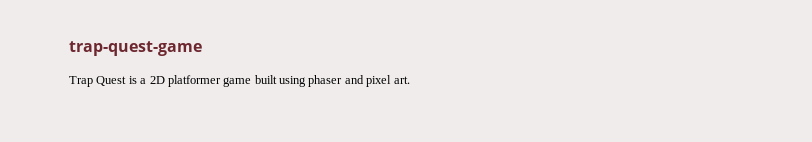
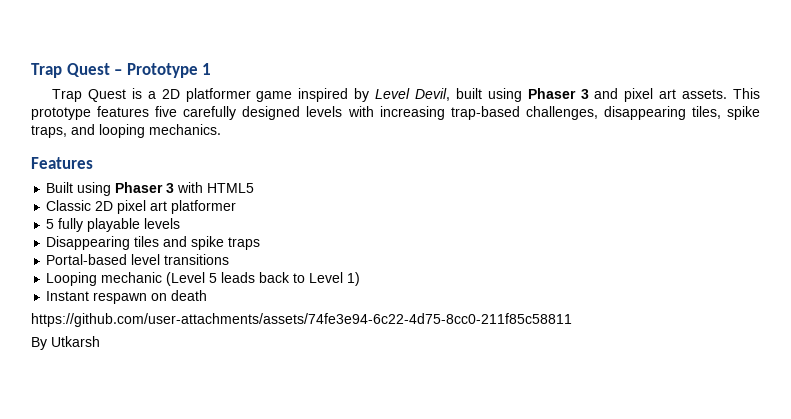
[69,41,202,56] trap-quest-game -> [31,63,212,78] Trap Quest – Prototype 1
[254,75,410,87] built using phaser and pixel art. -> [298,88,760,102] [31,106,761,120] [31,124,221,138] [31,157,93,169] [46,182,255,196] [46,200,237,214] [46,218,181,232] [46,236,261,250] [46,254,230,265] [46,272,361,286] [46,290,208,304] [31,313,572,327] [31,336,100,350] inspired by Level Devil, built using Phaser 3 and pixel art assets. This prototype features five carefully designed levels with increasing trap-based challenges, disappearing tiles, spike traps, and looping mechanics. // Features // Built using Phaser 3 with HTML5 // Classic 2D pixel art platformer // 5 fully playable levels // Disappearing tiles and spike traps // Portal-based level transitions // Looping mechanic (Level 5 leads back to Level 1) // Instant respawn on death // https://github.com/user-attachments/assets/74fe3e94-6c22-4d75-8cc0-211f85c58811 // By Utkarsh

